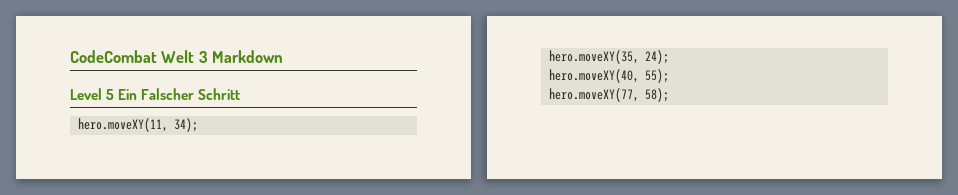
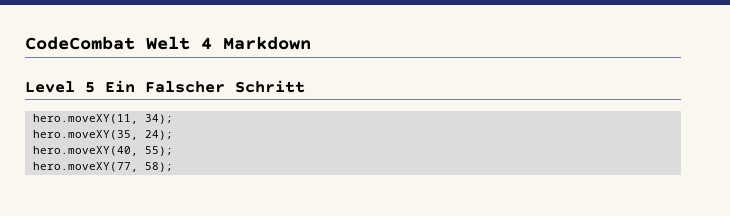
[198,51,208,63] 3 -> [201,37,212,49] 4

